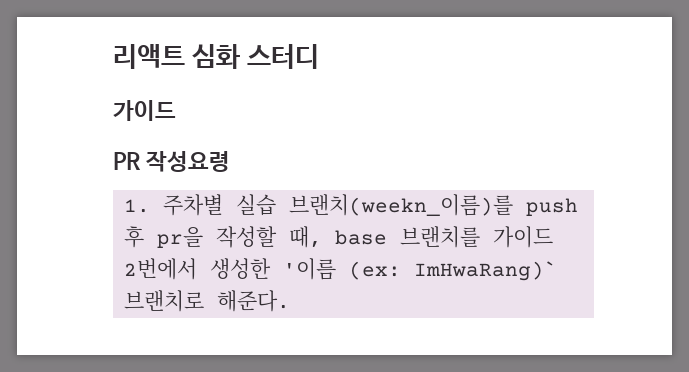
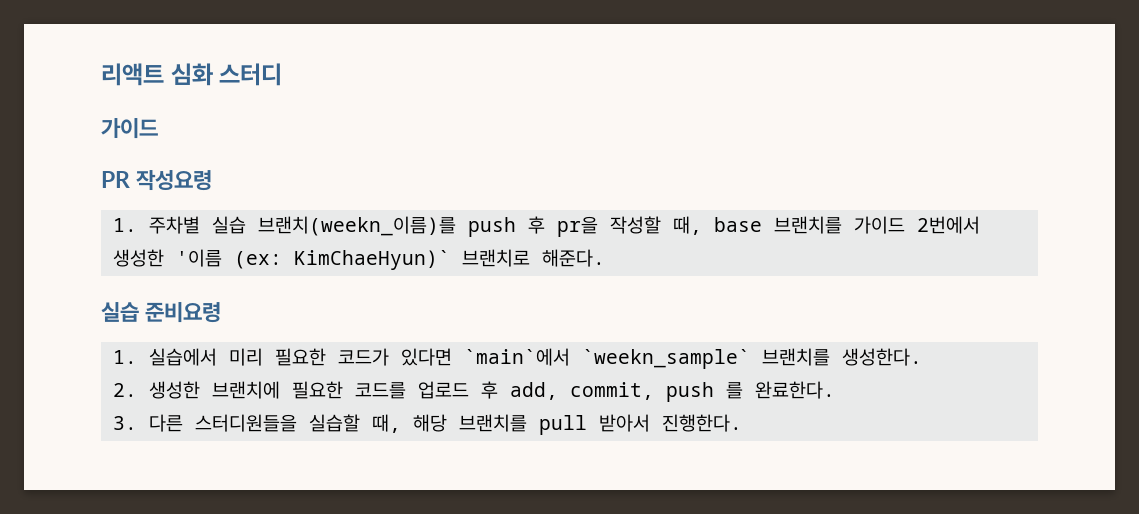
[413,261,557,281] ImHwaRang)` -> [293,250,450,270] KimChaeHyun)`
(290, 301) none -> [101,302,222,323] [112,348,922,369] [112,381,835,402] [112,414,742,435] // 실습 준비요령 // 1. 실습에서 미리 필요한 코드가 있다면 `main`에서 `weekn_sample` 브랜치를 생성한다. // 2. 생성한 브랜치에 필요한 코드를 업로드 후 add, commit, push 를 완료한다. // 3. 다른 스터디원들을 실습할 때, 해당 브랜치를 pull 받아서 진행한다.

